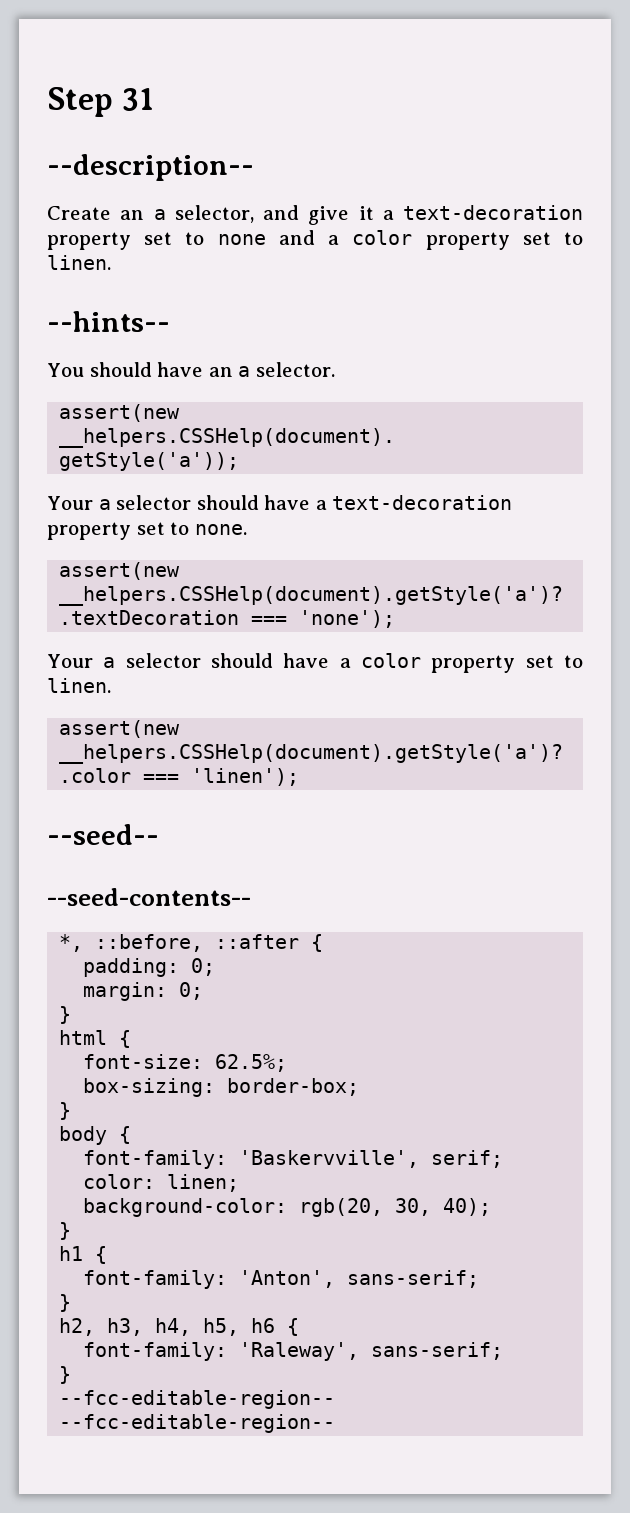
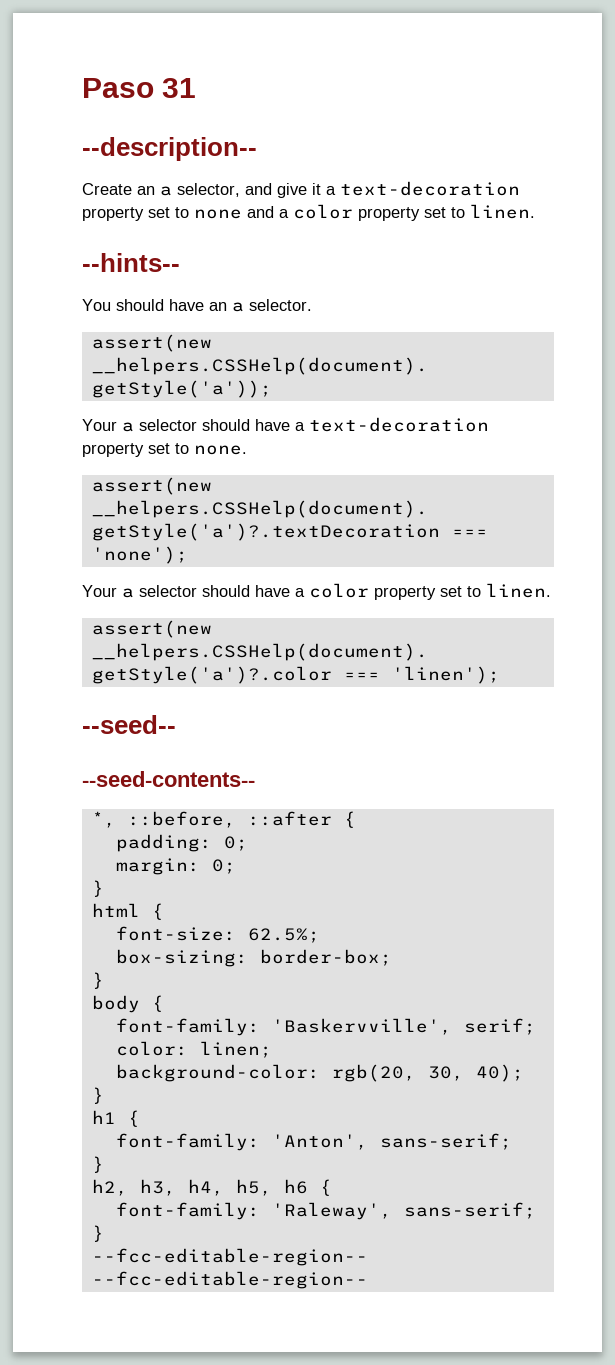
[47,87,113,117] Step -> [82,78,154,98] Paso

